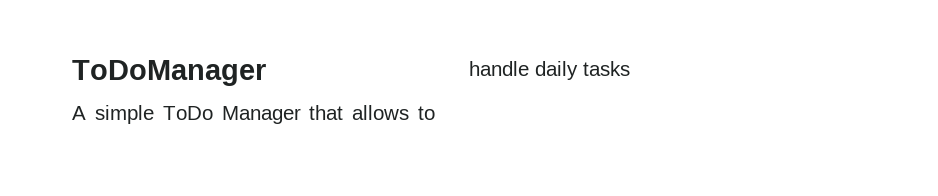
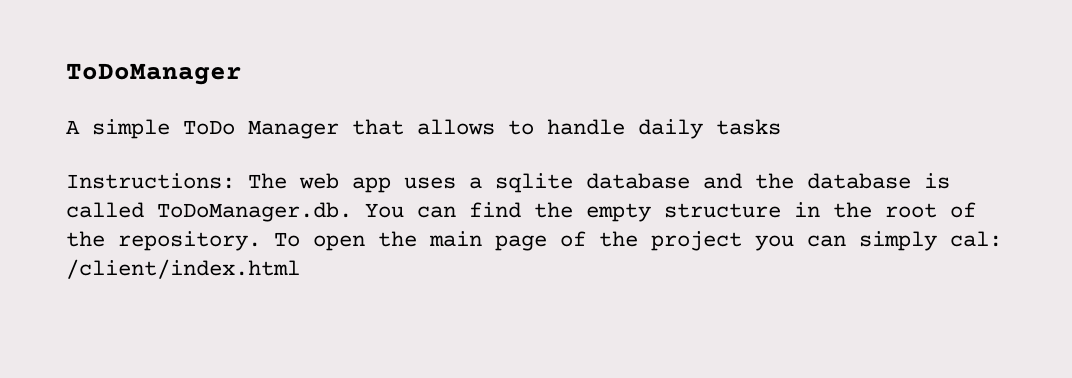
(630, 68) none -> [66,173,950,193] [66,202,976,222] [66,231,1002,251] [66,259,300,279] // Instructions: The web app uses a sqlite database and the database is called ToDoManager.db. You can find the empty structure in the root of the repository. To open the main page of the project you can simply cal: /client/index.html

